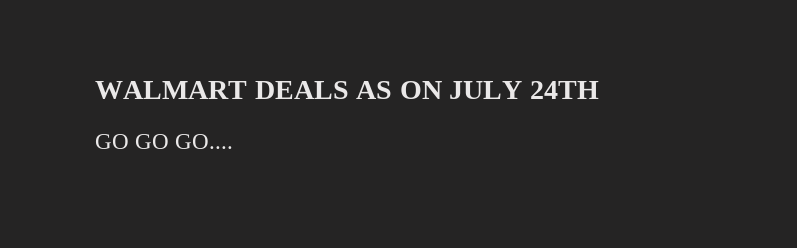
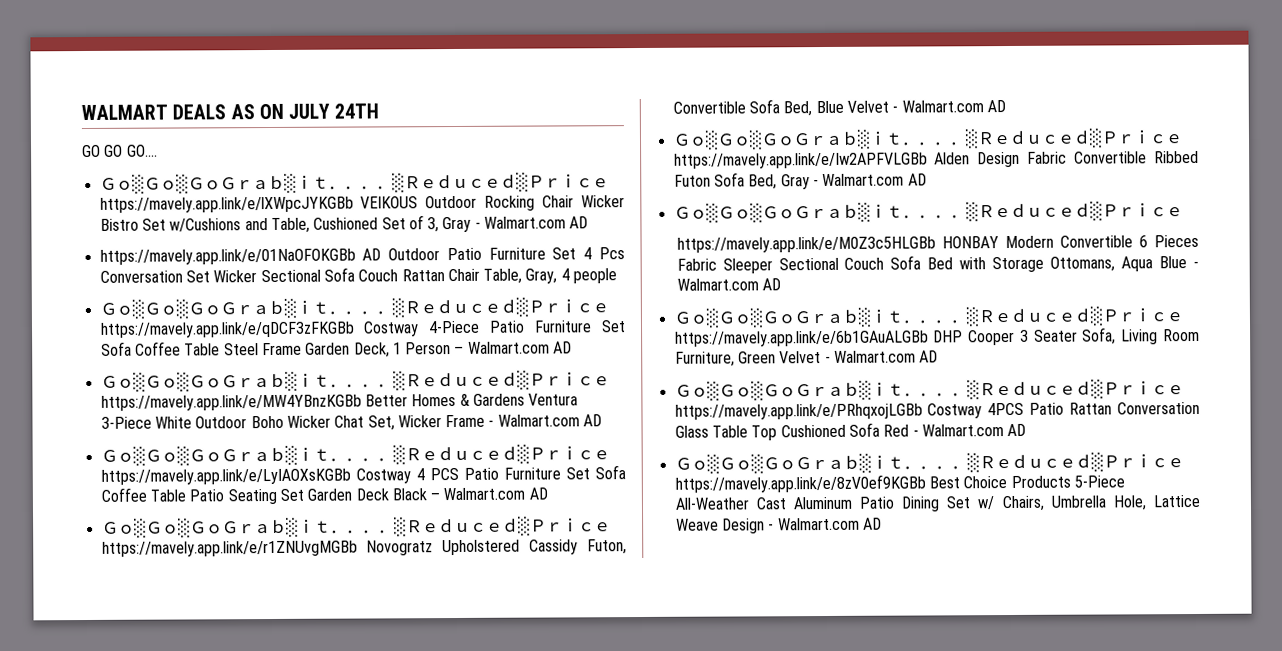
(234, 141) none -> [99,172,609,194] [99,195,625,213] [99,215,589,234] [99,247,625,265] [99,267,618,284] [99,297,609,319] [99,320,626,338] [100,341,573,358] [100,370,610,392] [100,393,579,411] [100,414,603,431] [100,444,610,466] [100,465,627,485] [100,487,548,505] [101,516,611,538] [101,539,628,557] [672,99,1006,117] [672,128,1183,150] [673,150,1199,169] [673,172,927,190] [673,201,1183,223] [676,234,1199,253] [676,255,1200,274] [676,278,781,291] [673,306,1183,328] [674,327,1200,347] [674,350,939,367] [674,379,1184,401] [674,401,1200,420] [674,422,1027,441] [674,452,1184,474] [674,474,1125,493] [674,494,1200,512] [675,517,882,534] // Ｇｏ░Ｇｏ░ＧｏＧｒａｂ░ｉｔ．．．．░Ｒｅｄｕｃｅｄ░Ｐｒｉｃｅhttps://mavely.app.link/e/lXWpcJYKGBb VEIKOUS Outdoor Rocking Chair Wicker Bistro Set w/Cushions and Table, Cushioned Set of 3, Gray - Walmart.com AD // https://mavely.app.link/e/01NaOFOKGBb AD Outdoor Patio Furniture Set 4 Pcs Conversation Set Wicker Sectional Sofa Couch Rattan Chair Table, Gray, 4 people // Ｇｏ░Ｇｏ░ＧｏＧｒａｂ░ｉｔ．．．．░Ｒｅｄｕｃｅｄ░Ｐｒｉｃｅhttps://mavely.app.link/e/qDCF3zFKGBb Costway 4-Piece Patio Furniture Set Sofa Coffee Table Steel Frame Garden Deck, 1 Person – Walmart.com AD // Ｇｏ░Ｇｏ░ＧｏＧｒａｂ░ｉｔ．．．．░Ｒｅｄｕｃｅｄ░Ｐｒｉｃｅhttps://mavely.app.link/e/MW4YBnzKGBb Better Homes & Gardens Ventura 3-Piece White Outdoor Boho Wicker Chat Set, Wicker Frame - Walmart.com AD // Ｇｏ░Ｇｏ░ＧｏＧｒａｂ░ｉｔ．．．．░Ｒｅｄｕｃｅｄ░Ｐｒｉｃｅhttps://mavely.app.link/e/LyIAOXsKGBb Costway 4 PCS Patio Furniture Set Sofa Coffee Table Patio Seating Set Garden Deck Black – Walmart.com AD // Ｇｏ░Ｇｏ░ＧｏＧｒａｂ░ｉｔ．．．．░Ｒｅｄｕｃｅｄ░Ｐｒｉｃｅhttps://mavely.app.link/e/r1ZNUvgMGBb Novogratz Upholstered Cassidy Futon, Convertible Sofa Bed, Blue Velvet - Walmart.com AD // Ｇｏ░Ｇｏ░ＧｏＧｒａｂ░ｉｔ．．．．░Ｒｅｄｕｃｅｄ░Ｐｒｉｃｅhttps://mavely.app.link/e/Iw2APFVLGBb Alden Design Fabric Convertible Ribbed Futon Sofa Bed, Gray - Walmart.com AD // Ｇｏ░Ｇｏ░ＧｏＧｒａｂ░ｉｔ．．．．░Ｒｅｄｕｃｅｄ░Ｐｒｉｃｅ // https://mavely.app.link/e/M0Z3c5HLGBb HONBAY Modern Convertible 6 Pieces Fabric Sleeper Sectional Couch Sofa Bed with Storage Ottomans, Aqua Blue - Walmart.com AD // Ｇｏ░Ｇｏ░ＧｏＧｒａｂ░ｉｔ．．．．░Ｒｅｄｕｃｅｄ░Ｐｒｉｃｅhttps://mavely.app.link/e/6b1GAuALGBb DHP Cooper 3 Seater Sofa, Living Room Furniture, Green Velvet - Walmart.com AD // Ｇｏ░Ｇｏ░ＧｏＧｒａｂ░ｉｔ．．．．░Ｒｅｄｕｃｅｄ░Ｐｒｉｃｅhttps://mavely.app.link/e/PRhqxojLGBb Costway 4PCS Patio Rattan Conversation Glass Table Top Cushioned Sofa Red - Walmart.com AD // Ｇｏ░Ｇｏ░ＧｏＧｒａｂ░ｉｔ．．．．░Ｒｅｄｕｃｅｄ░Ｐｒｉｃｅhttps://mavely.app.link/e/8zV0ef9KGBb Best Choice Products 5-Piece All-Weather Cast Aluminum Patio Dining Set w/ Chairs, Umbrella Hole, Lattice Weave Design - Walmart.com AD

